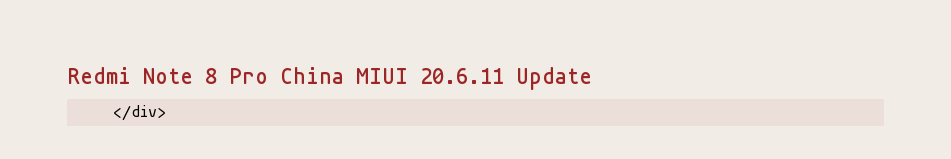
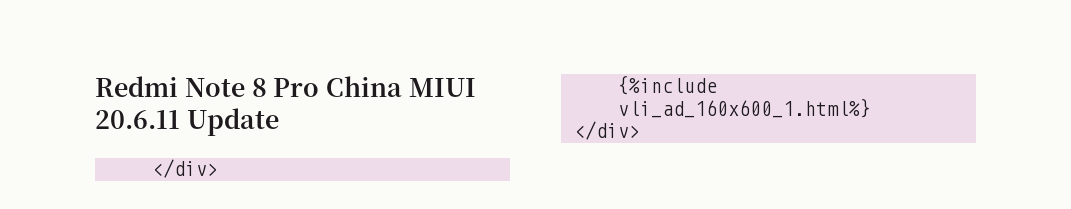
(166, 113) none -> [617,75,717,95] [617,98,871,118] [573,121,640,140] // {%include vli_ad_160x600_1.html%} // </div>

